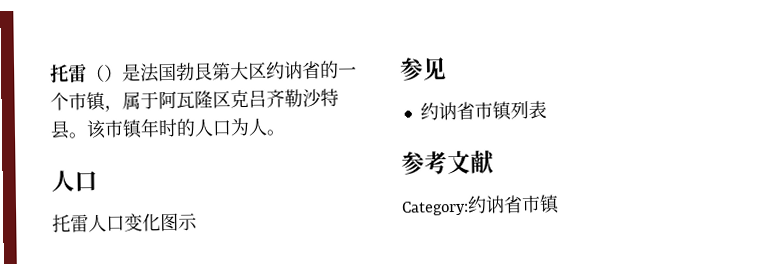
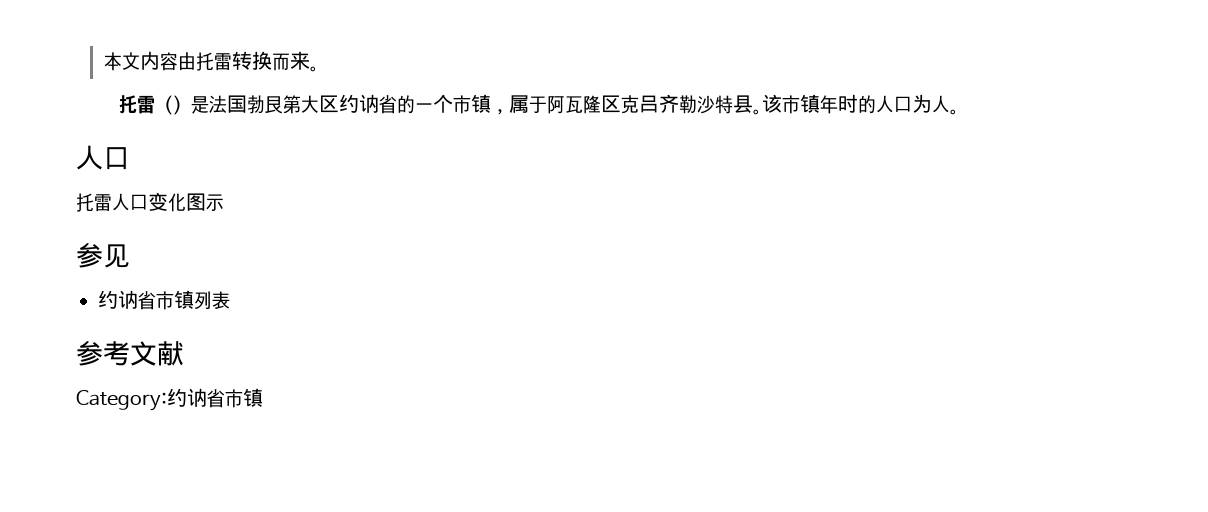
(50, 73) none -> [103,51,319,72] 本文内容由托雷转换而来。 //

